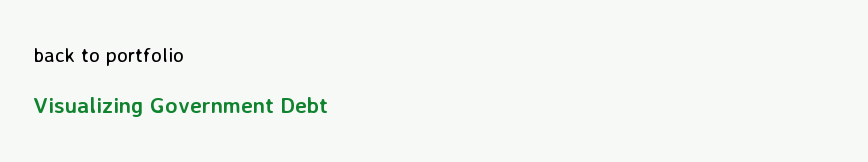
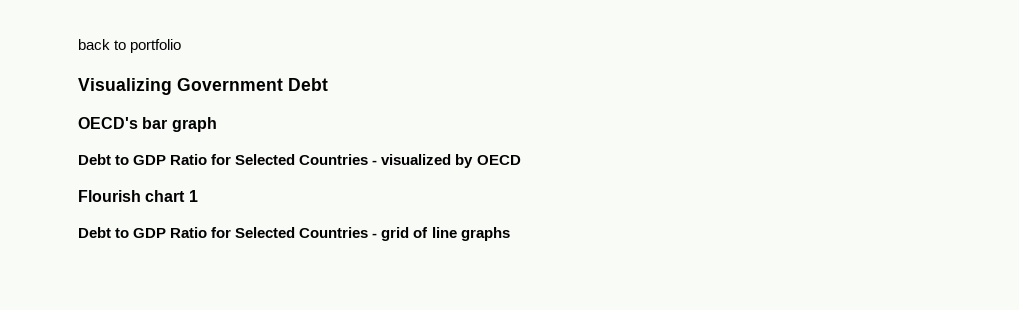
(328, 105) none -> [78,117,217,132] [78,154,521,168] [78,190,198,202] [78,227,510,241] // OECD's bar graph // Debt to GDP Ratio for Selected Countries - visualized by OECD // Flourish chart 1 // Debt to GDP Ratio for Selected Countries - grid of line graphs

